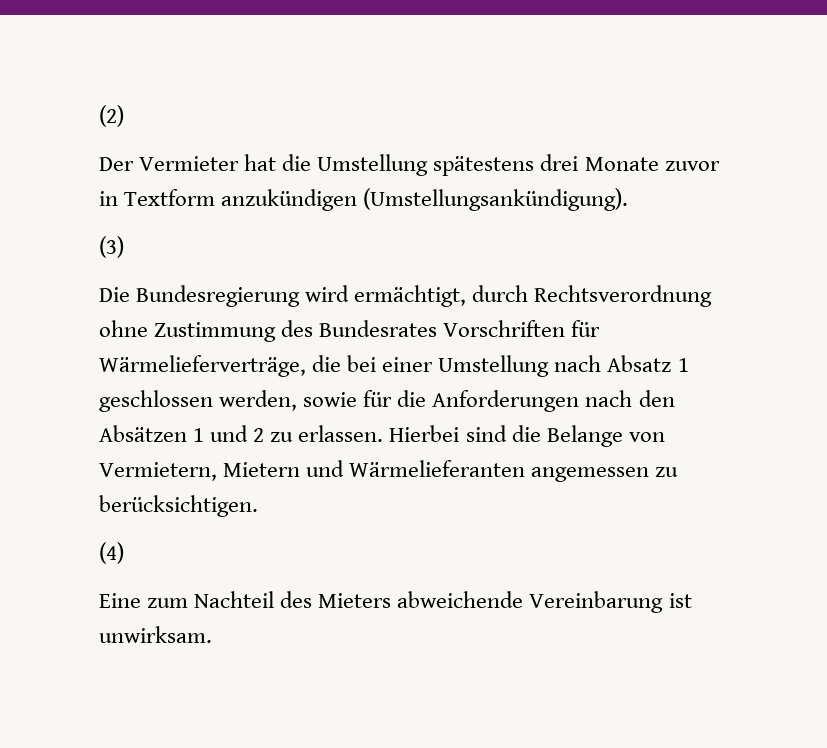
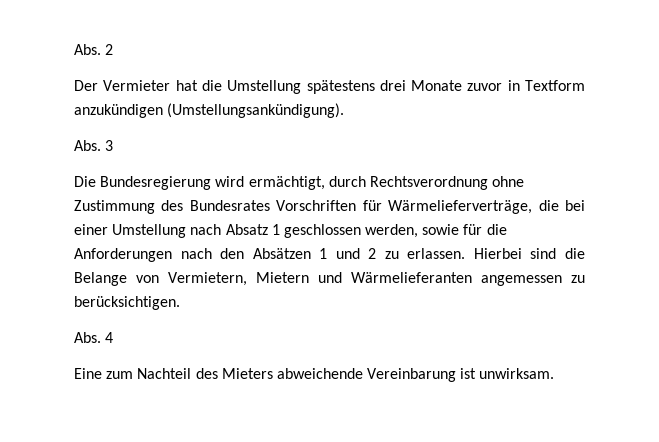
[99,105,124,127] (2) -> [74,44,114,55] Abs. 2
[99,236,124,258] (3) -> [74,140,114,151] Abs. 3
[99,542,124,564] (4) -> [74,332,114,343] Abs. 4

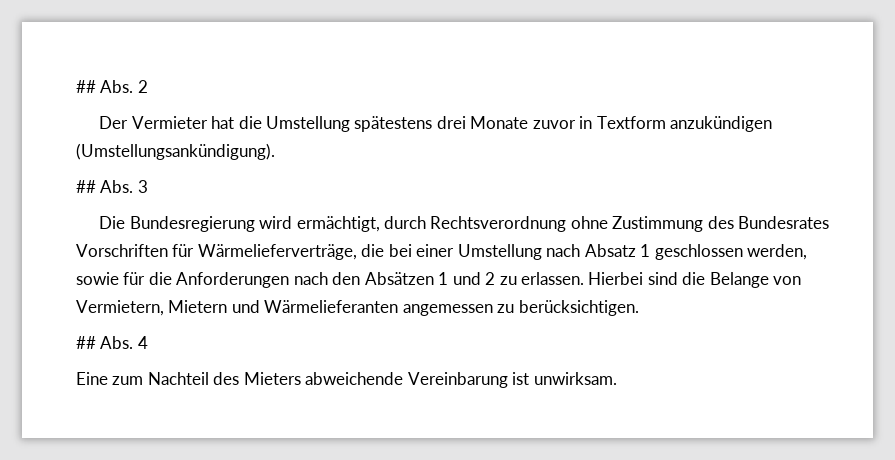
(74, 49) none -> [76,80,96,93] ##
(345, 110) none -> [76,180,96,193] ##
(180, 303) none -> [76,336,96,349] ##

